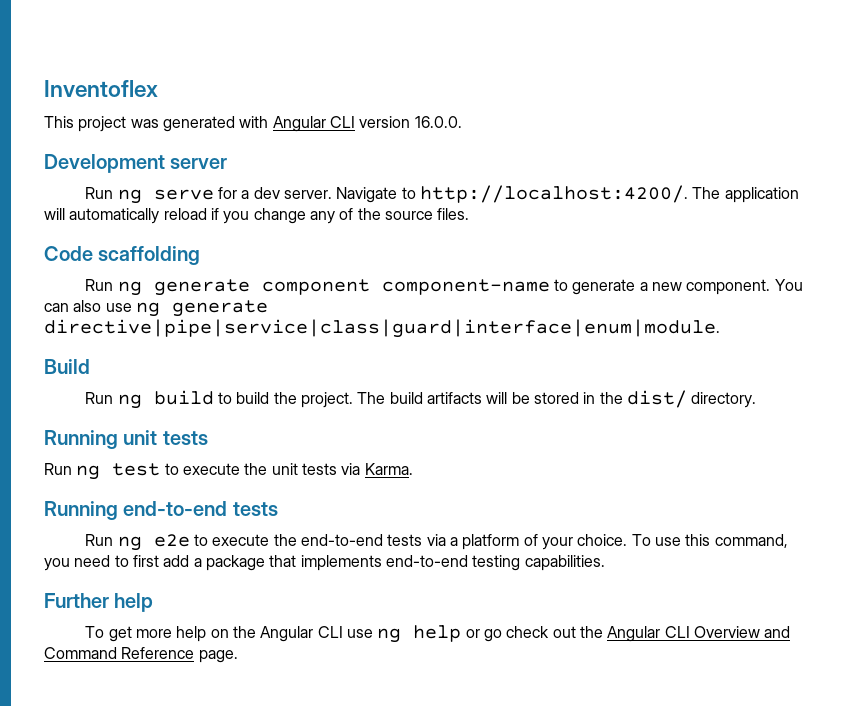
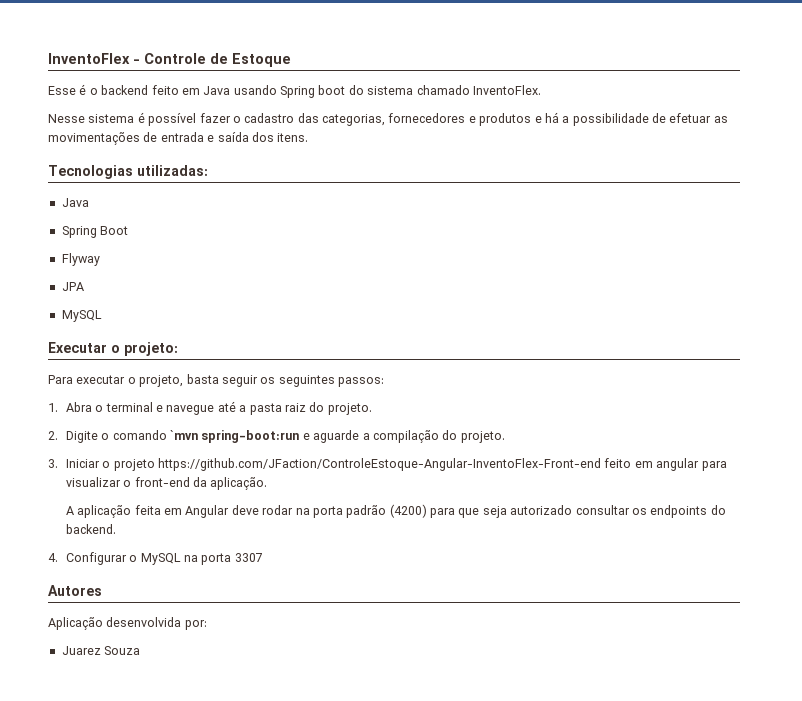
[44,80,158,97] [44,116,462,132] [44,154,228,173] [85,185,799,204] [44,208,470,224] [44,246,201,265] [85,279,803,296] [44,300,268,317] [44,319,720,338] [44,359,90,374] [85,390,757,409] [44,430,208,449] [44,463,413,480] [44,501,278,520] [85,534,788,551] [44,555,605,571] [44,593,154,612] [85,625,791,643] [44,647,238,663] Inventoflex // This project was generated with Angular CLI version 16.0.0. // Development server // Run ng serve for a dev server. Navigate to http://localhost:4200/. The application will automatically reload if you change any of the source files. // Code scaffolding // Run ng generate component component-name to generate a new component. You can also use ng generate directive|pipe|service|class|guard|interface|enum|module. // Build // Run ng build to build the project. The build artifacts will be stored in the dist/ directory. // Running unit tests // Run ng test to execute the unit tests via Karma. // Running end-to-end tests // Run ng e2e to execute the end-to-end tests via a platform of your choice. To use this command, you need to first add a package that implements end-to-end testing capabilities. // Further help // To get more help on the Angular CLI use ng help or go check out the Angular CLI Overview and Command Reference page. -> [48,53,291,67] [48,84,541,98] [48,112,728,126] [48,132,309,145] [48,165,208,179] [61,198,89,207] [61,226,129,238] [61,253,100,266] [61,282,84,291] [61,310,102,322] [48,342,178,356] [48,374,384,387] [48,401,372,415] [48,430,505,443] [48,458,727,471] [65,477,268,490] [65,504,726,518] [65,524,116,534] [48,552,263,565] [48,585,102,596] [48,617,207,630] [61,646,141,655] InventoFlex - Controle de Estoque // Esse é o backend feito em Java usando Spring boot do sistema chamado InventoFlex. // Nesse sistema é possível fazer o cadastro das categorias, fornecedores e produtos e há a possibilidade de efetuar as movimentações de entrada e saída dos itens. // Tecnologias utilizadas: // Java // Spring Boot // Flyway // JPA // MySQL // Executar o projeto: // Para executar o projeto, basta seguir os seguintes passos: // 1. Abra o terminal e navegue até a pasta raiz do projeto. // 2. Digite o comando `mvn spring-boot:run e aguarde a compilação do projeto. // 3. Iniciar o projeto https://github.com/JFaction/ControleEstoque-Angular-InventoFlex-Front-end feito em angular para visualizar o front-end da aplicação. // A aplicação feita em Angular deve rodar na porta padrão (4200) para que seja autorizado consultar os endpoints do backend. // 4. Configurar o MySQL na porta 3307 // Autores // Aplicação desenvolvida por: // Juarez Souza

